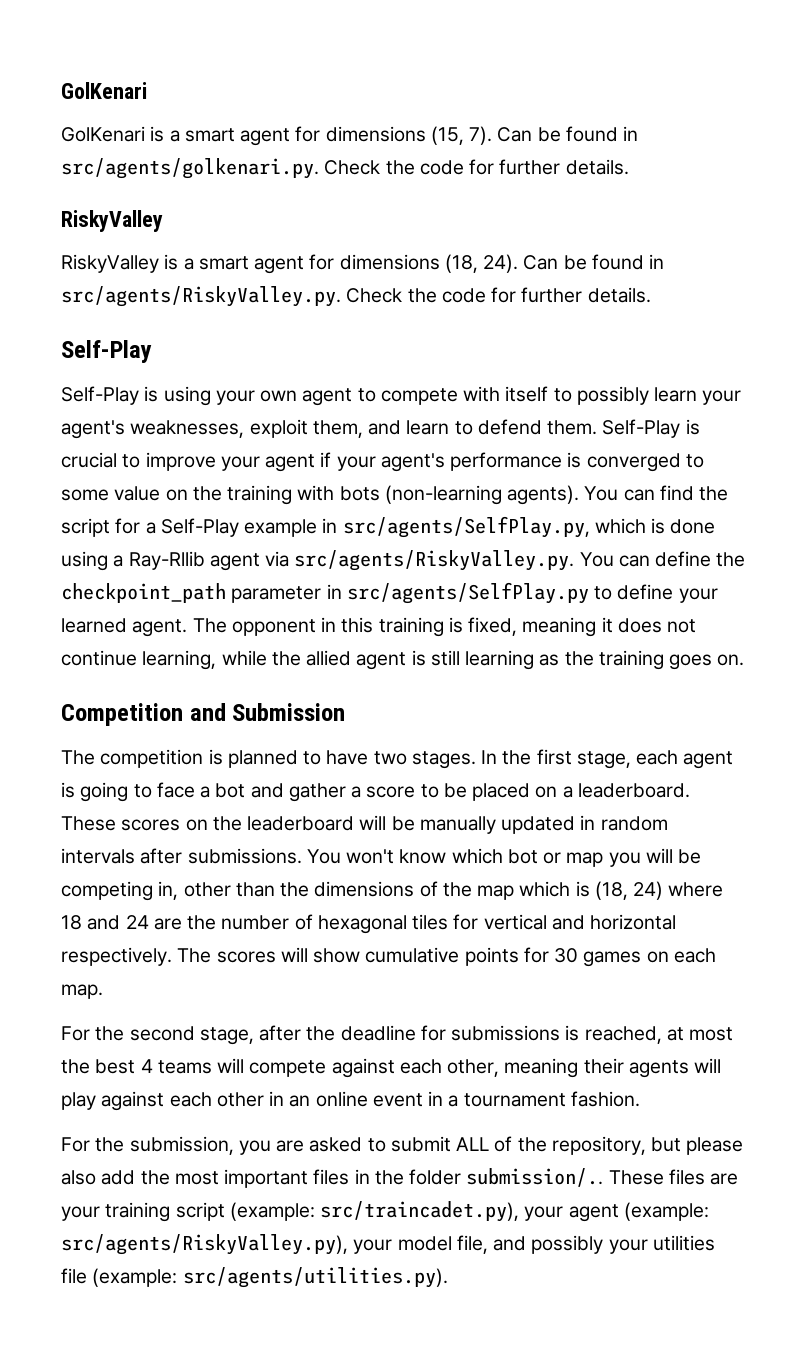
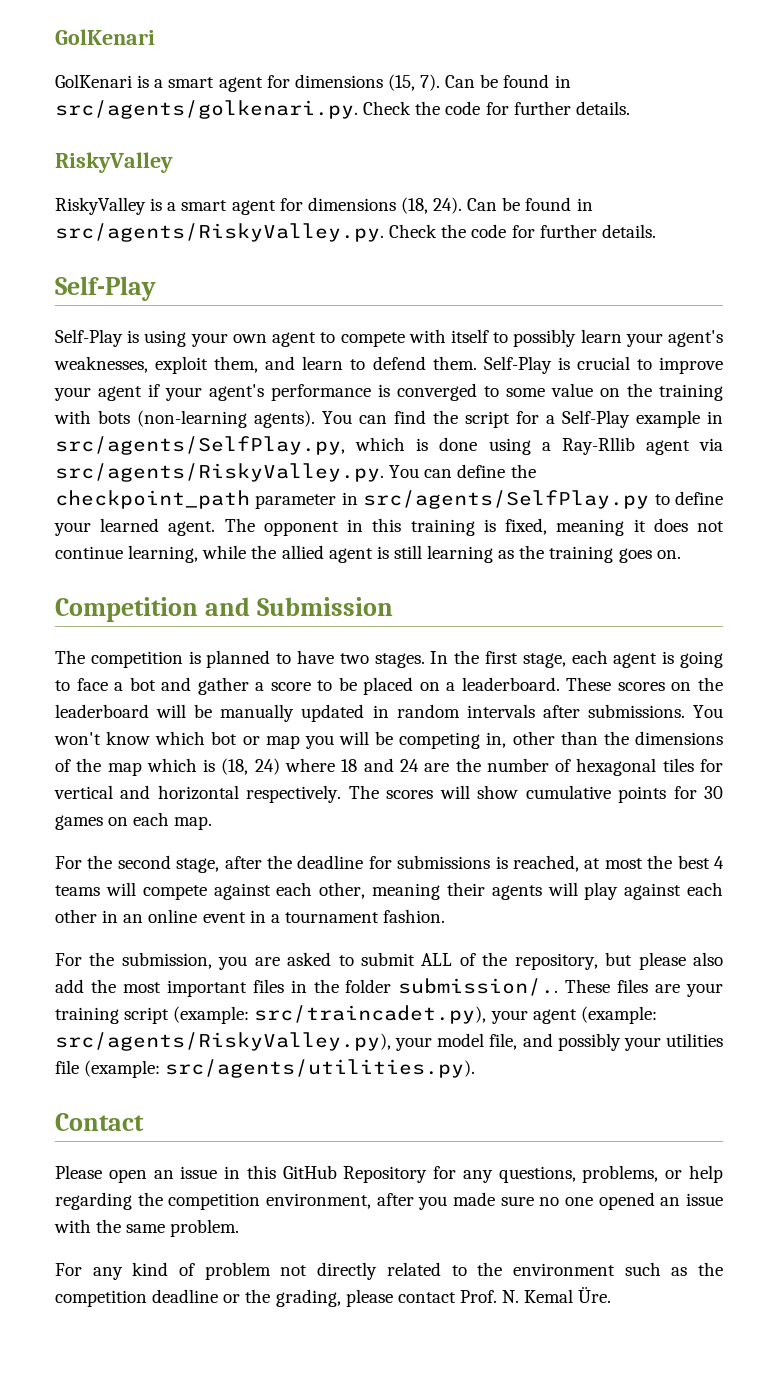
(448, 1277) none -> [55,1113,144,1131] [55,1165,723,1183] [55,1192,723,1210] [54,1219,240,1237] [55,1262,724,1280] [55,1287,612,1307] // Contact // Please open an issue in this GitHub Repository for any questions, problems, or help regarding the competition environment, after you made sure no one opened an issue with the same problem. // For any kind of problem not directly related to the environment such as the competition deadline or the grading, please contact Prof. N. Kemal Üre.

